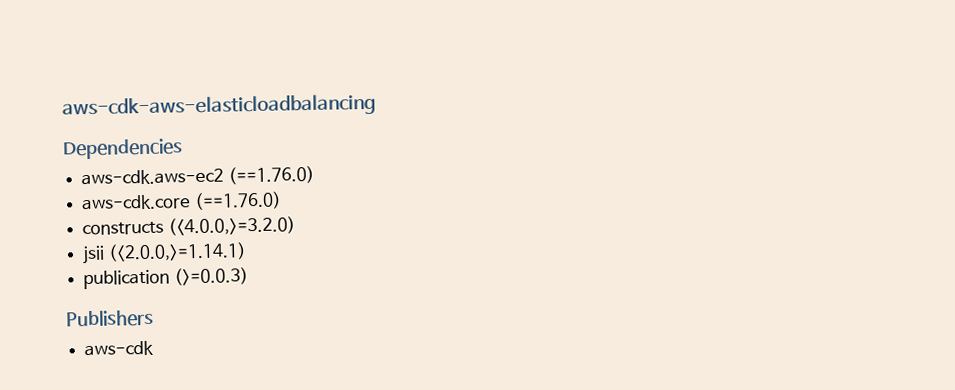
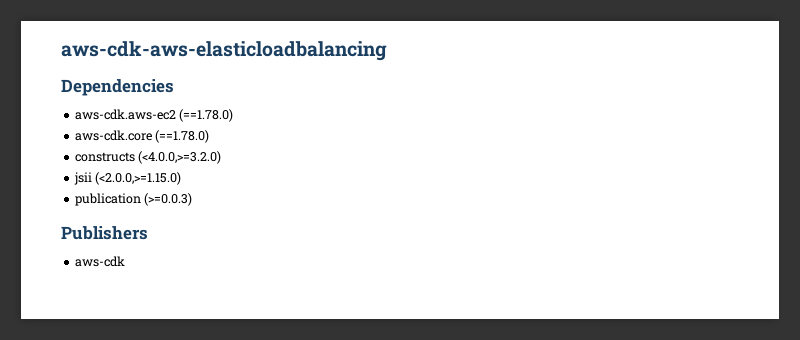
[227,165,315,185] (==1.76.0) -> [179,109,234,122] (==1.78.0)
[193,191,282,211] (==1.76.0) -> [155,130,210,143] (==1.78.0)
[107,242,247,262] (<2.0.0,>=1.14.1) -> [95,172,182,185] (<2.0.0,>=1.15.0)

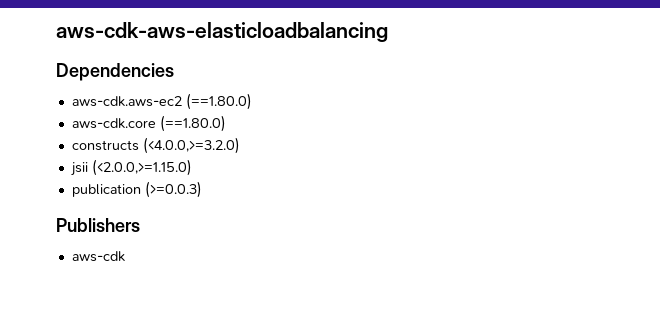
[179,109,234,122] (==1.78.0) -> [185,93,252,110] (==1.80.0)
[155,130,210,143] (==1.78.0) -> [159,115,226,132] (==1.80.0)

